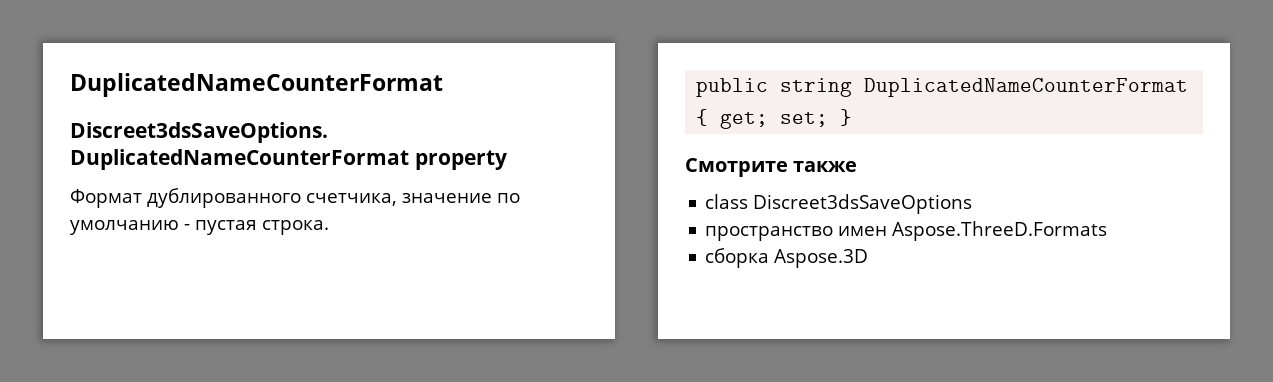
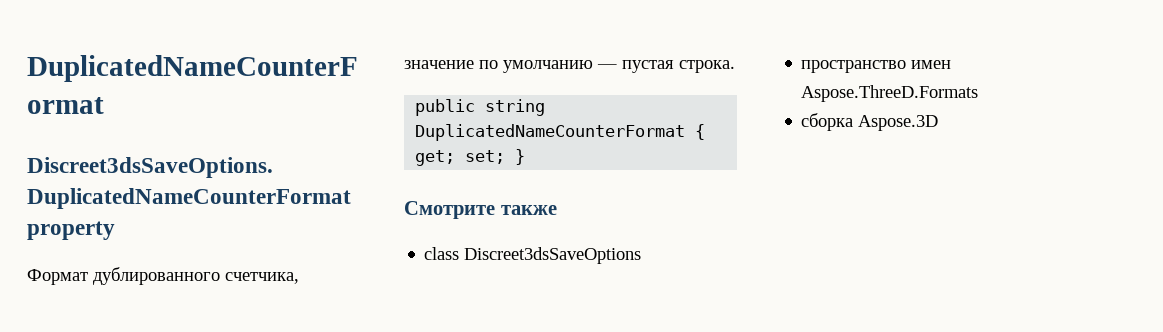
[184,224,190,230] - -> [597,64,617,69] —

